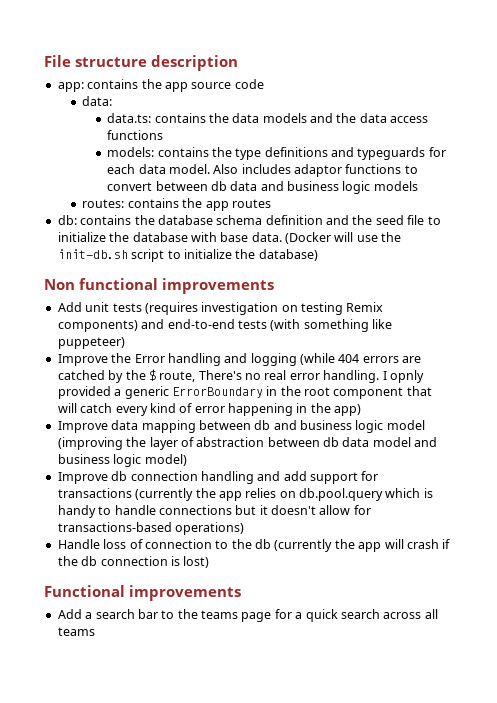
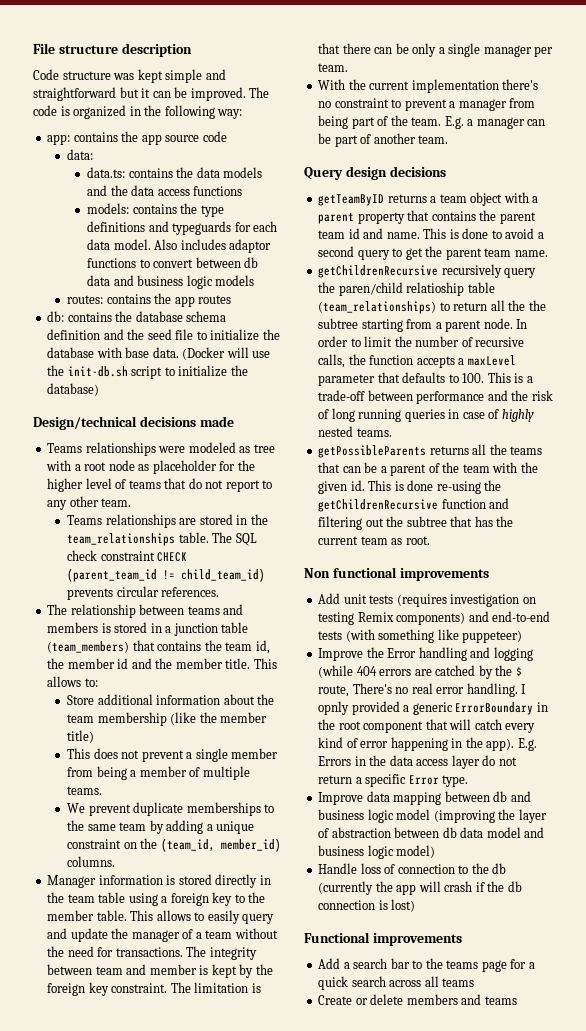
(238, 63) none -> [33,69,226,83] [33,87,270,101] [33,105,243,119] // Code structure was kept simple and straightforward but it can be improved. The code is organized in the following way:
(318, 255) none -> [33,416,234,430] [47,442,275,456] [46,460,255,474] [47,478,273,492] [47,496,132,510] [67,514,268,528] [67,532,257,546] [67,550,188,562] [67,568,266,582] [67,586,220,600] [47,604,244,618] [47,622,249,636] [47,640,270,654] [47,658,277,669] [47,676,98,687] [67,694,275,705] [67,712,268,726] [67,730,95,743] [67,748,279,762] [67,766,250,780] [67,786,103,795] [67,802,275,816] [67,820,255,834] [67,838,281,852] [67,856,116,867] [47,874,271,888] [47,892,266,906] [47,910,275,924] [47,928,278,942] [47,946,257,960] [47,964,273,978] [47,982,261,996] [318,43,554,57] [318,63,349,72] [318,79,539,93] [318,98,536,111] [318,115,546,129] [318,133,449,147] [304,166,446,180] [318,192,539,206] [318,210,536,224] [318,228,544,239] [318,246,548,260] [318,264,537,278] [318,282,495,296] [318,300,546,314] [318,318,528,332] [318,336,525,347] [318,354,516,368] [318,372,533,386] [318,390,553,404] [318,408,534,422] [318,426,392,437] [318,444,543,458] [318,462,538,476] [318,480,502,494] [318,498,510,512] [318,516,514,530] [318,536,430,545] // Design/technical decisions made // Teams relationships were modeled as tree with a root node as placeholder for the higher level of teams that do not report to any other team. // Teams relationships are stored in the team_relationships table. The SQL check constraint CHECK (parent_team_id != child_team_id) prevents circular references. // The relationship between teams and members is stored in a junction table (team_members) that contains the team id, the member id and the member title. This allows to: // Store additional information about the team membership (like the member title) // This does not prevent a single member from being a member of multiple teams. // We prevent duplicate memberships to the same team by adding a unique constraint on the (team_id, member_id) columns. // Manager information is stored directly in the team table using a foreign key to the member table. This allows to easily query and update the manager of a team without the need for transactions. The integrity between team and member is kept by the foreign key constraint. The limitation is that there can be only a single manager per team. // With the current implementation there's no constraint to prevent a manager from being part of the team. E.g. a manager can be part of another team. // Query design decisions // getTeamByID returns a team object with a parent property that contains the parent team id and name. This is done to avoid a second query to get the parent team name. // getChildrenRecursive recursively query the paren/child relatioship table (team_relationships) to return all the the subtree starting from a parent node. In order to limit the number of recursive calls, the function accepts a maxLevel parameter that defaults to 100. This is a trade-off between performance and the risk of long running queries in case of highly nested teams. // getPossibleParents returns all the teams that can be a parent of the team with the given id. This is done re-using the getChildrenRecursive function and filtering out the subtree that has the current team as root.
[334,404,362,416] app) -> [486,738,537,751] [318,755,517,769] [318,774,469,787] app). E.g. Errors in the data access layer do not return a specific Error type.
[57,471,379,484] [57,488,433,501] [57,505,371,518] [57,522,245,535] // Improve db connection handling and add support for transactions (currently the app relies on db.pool.query which is handy to handle connections but it doesn't allow for transactions-based operations) -> (436, 851) none
(95, 631) none -> [318,994,517,1005] // Create or delete members and teams

